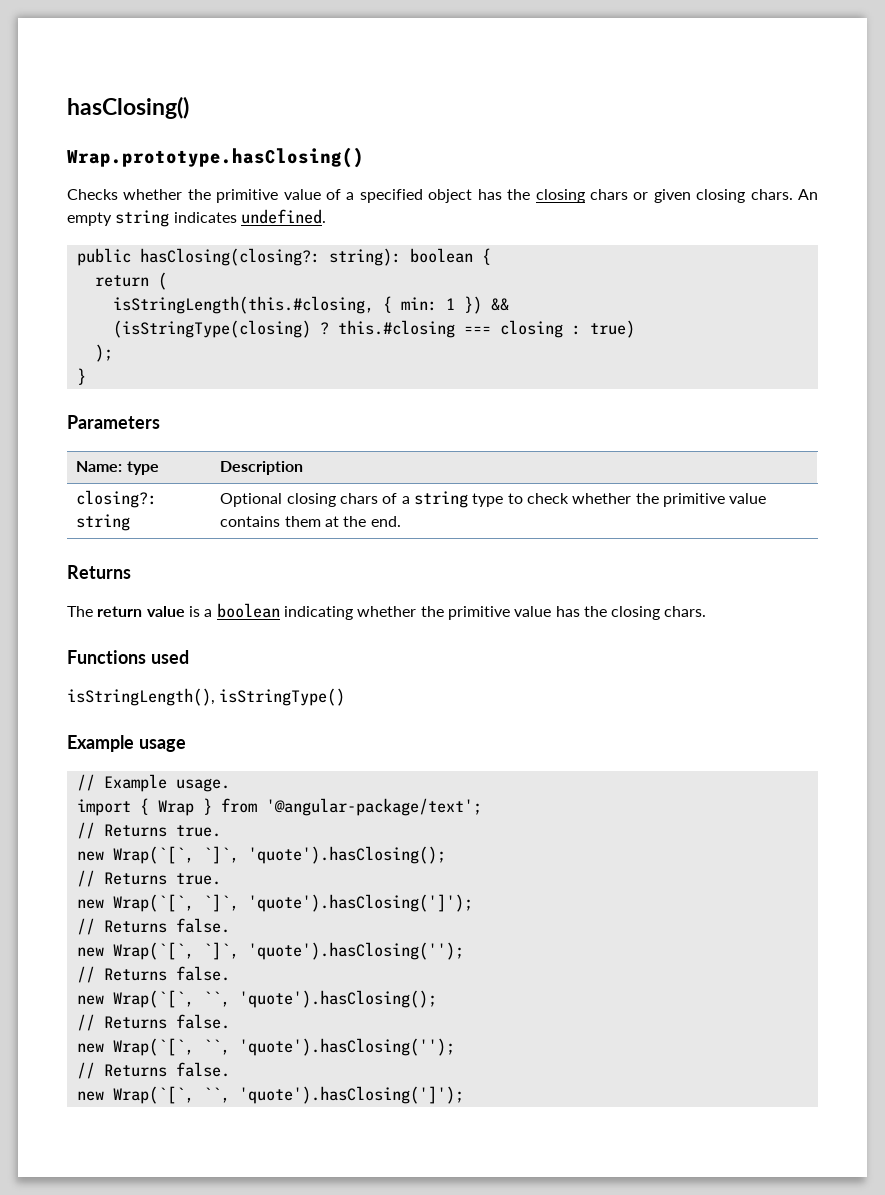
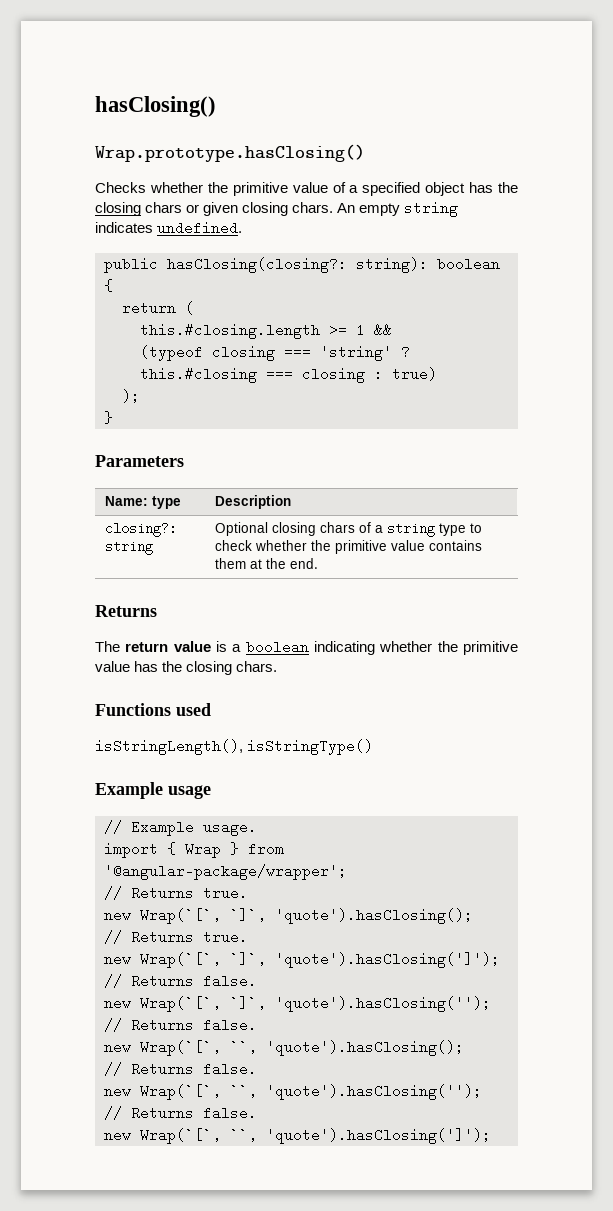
[112,296,509,314] [112,320,311,338] isStringLength(this.#closing, { min: 1 }) && // (isStringType(closing) -> [140,323,392,339] [140,345,392,361] this.#closing.length >= 1 && // (typeof closing === 'string'
[265,798,482,816] '@angular-package/text'; -> [104,864,347,880] '@angular-package/wrapper';

